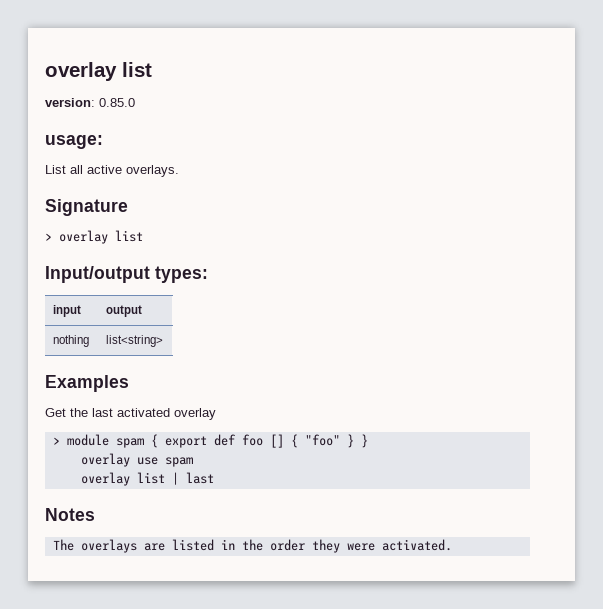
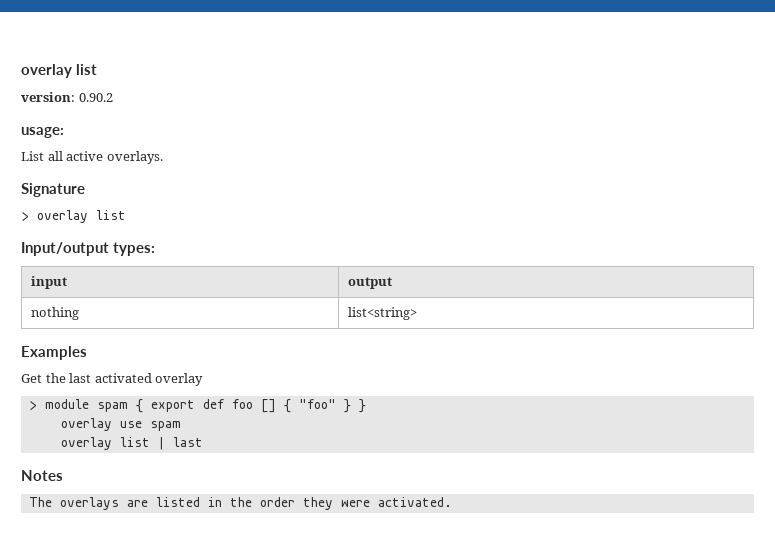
[99,98,135,107] 0.85.0 -> [78,93,113,102] 0.90.2

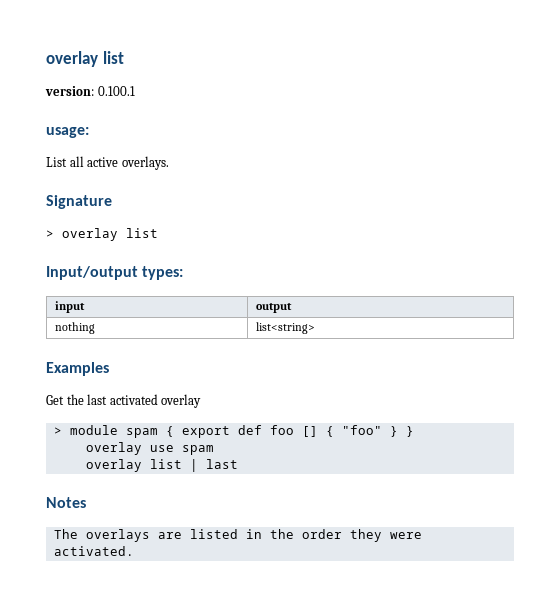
[78,93,113,102] 0.90.2 -> [97,86,135,96] 0.100.1

